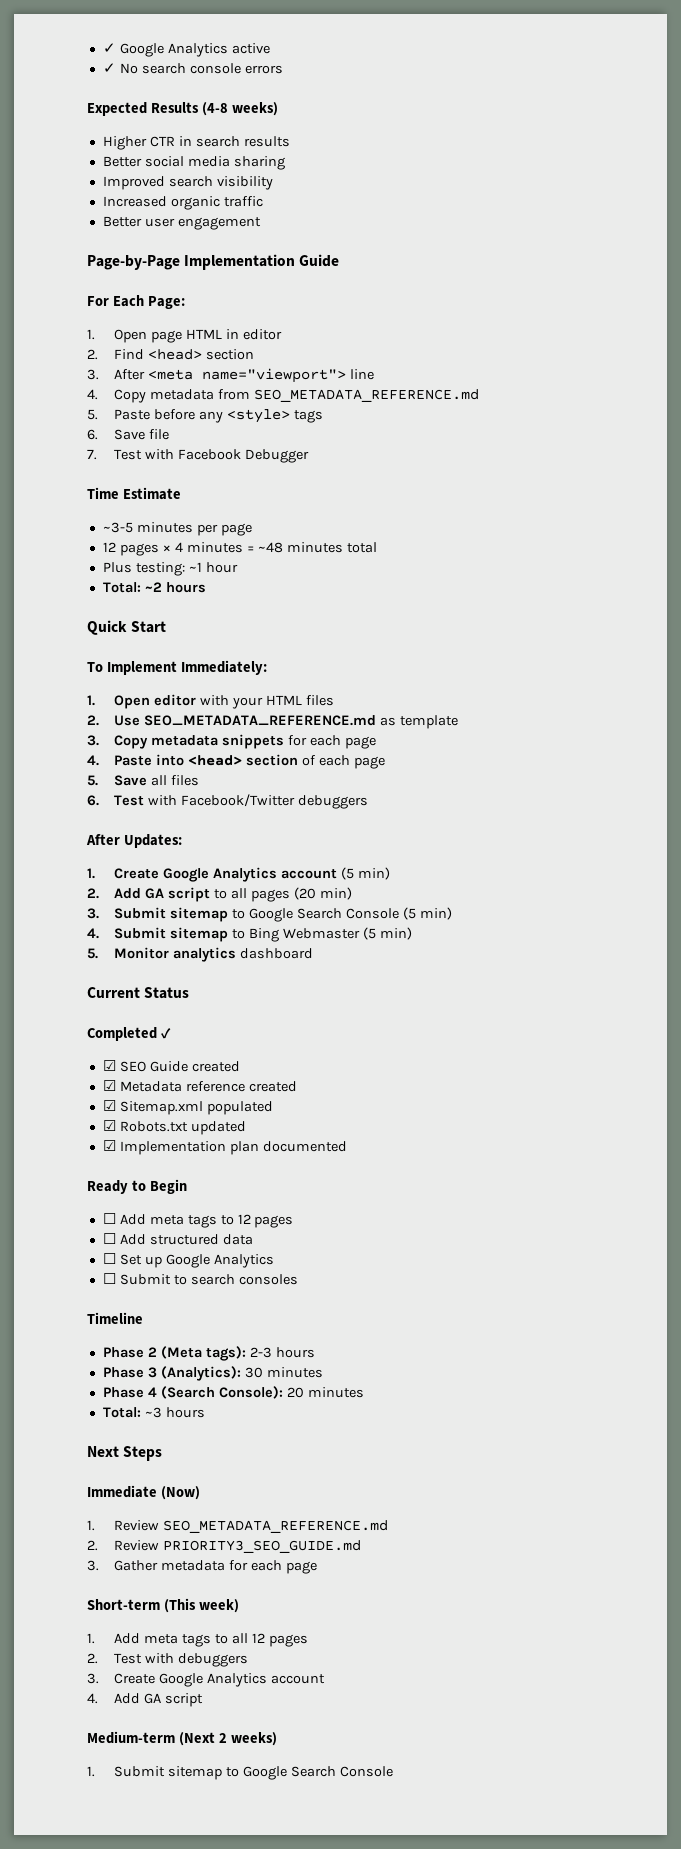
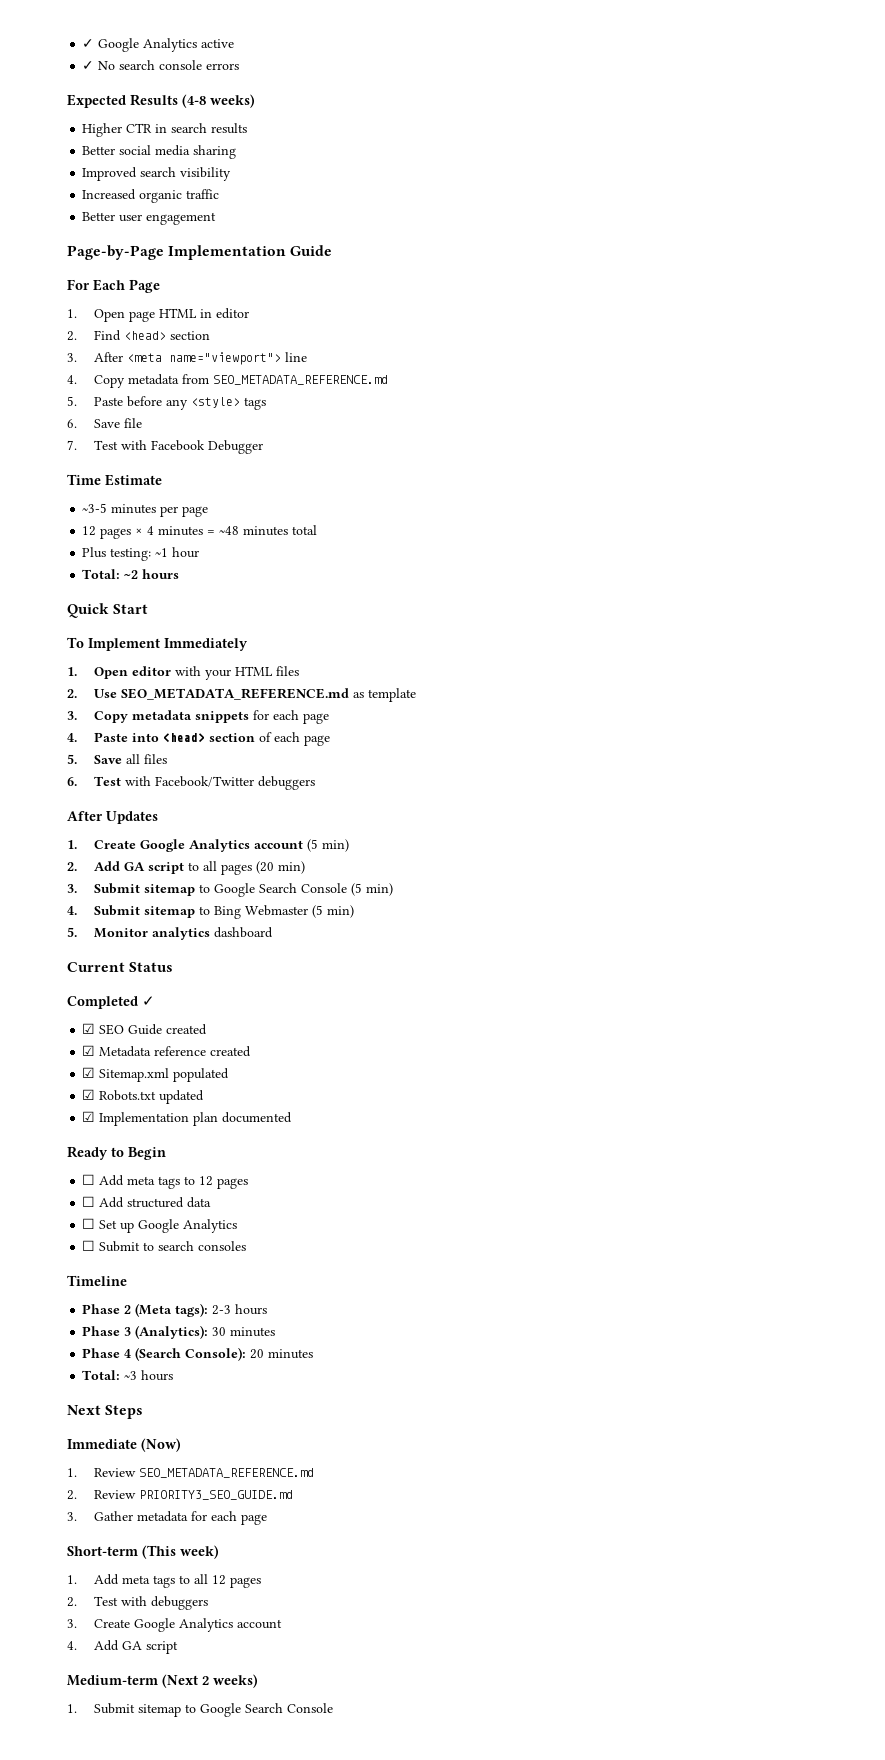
[147,296,185,309] Page: -> [129,279,160,293] Page
[180,660,267,675] Immediately: -> [164,638,248,651] Immediately
[123,834,182,848] Updates: -> [106,811,158,824] Updates

